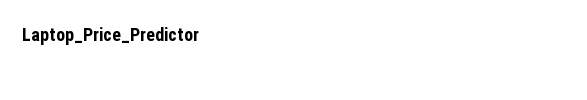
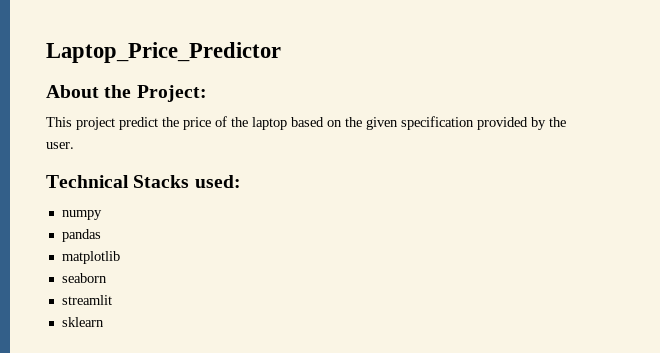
(199, 36) none -> [46,85,207,102] [46,116,566,130] [46,142,74,149] [46,175,241,188] [61,210,102,220] [61,229,101,242] [61,251,120,264] [61,273,107,283] [61,295,112,305] [61,317,104,327] // About the Project: // This project predict the price of the laptop based on the given specification provided by the user. // Technical Stacks used: // numpy // pandas // matplotlib // seaborn // streamlit // sklearn

